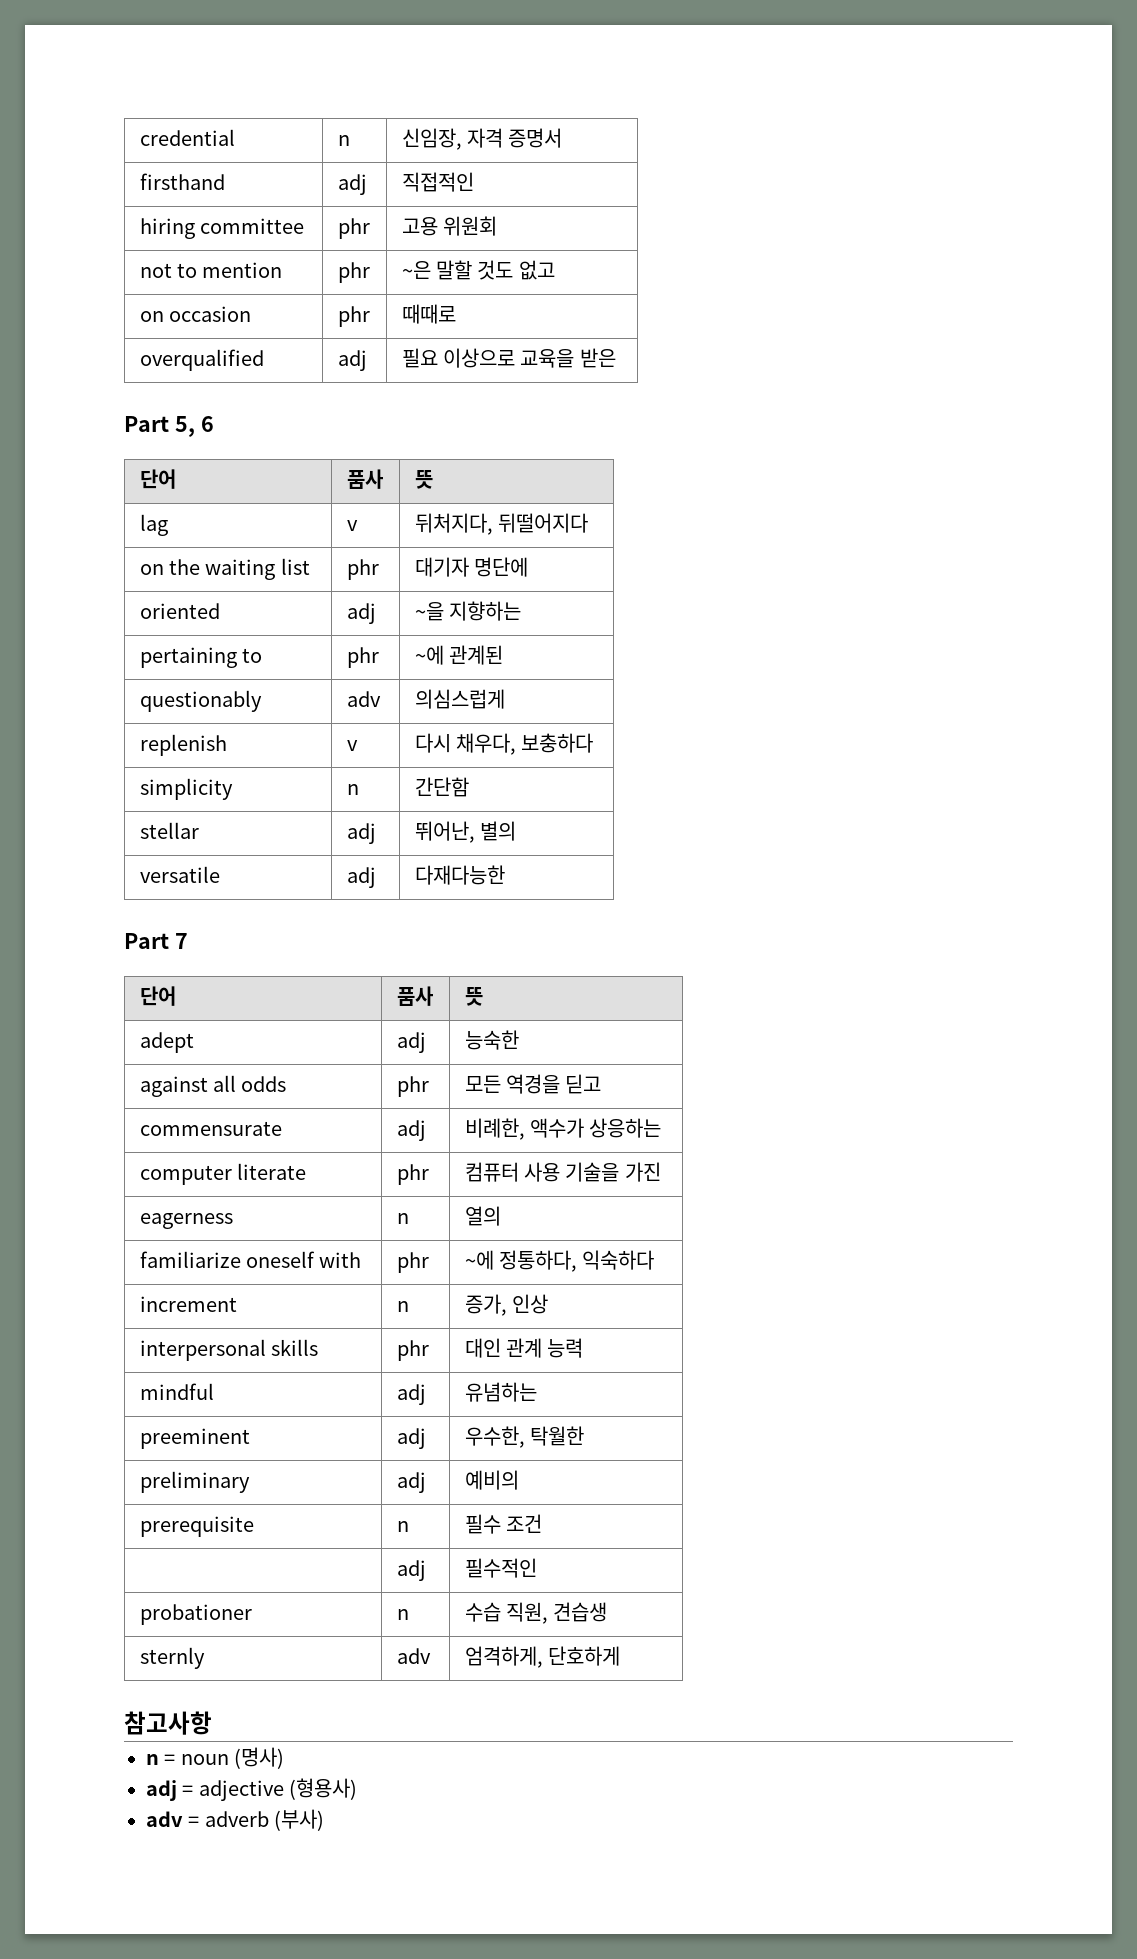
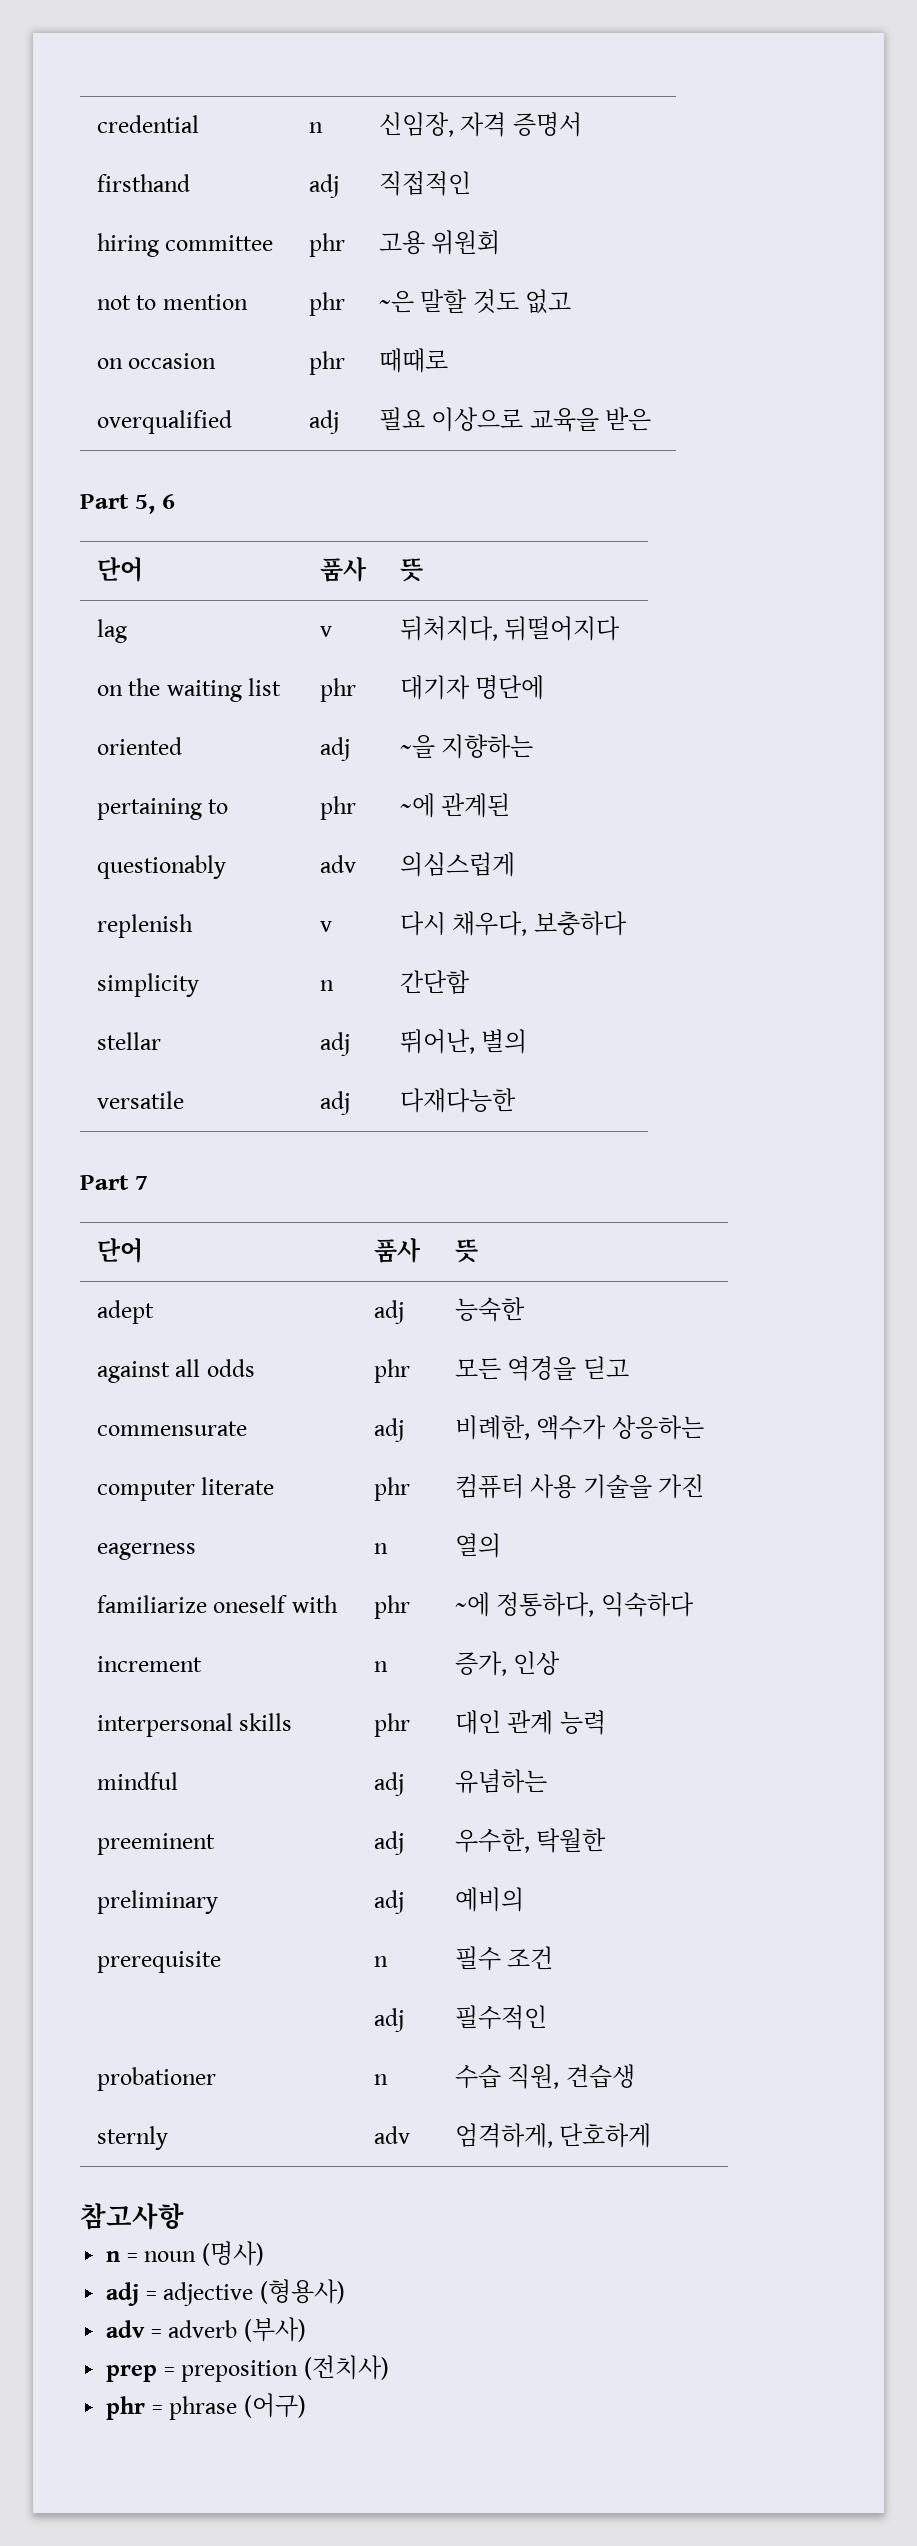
(325, 1820) none -> [106,2355,389,2382] [106,2393,306,2420] // prep = preposition (전치사) // phr = phrase (어구)

